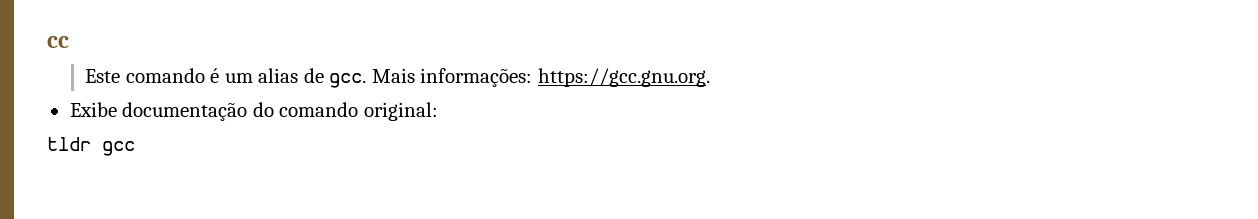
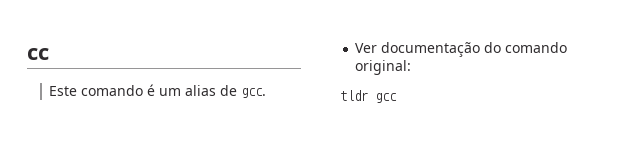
[371,68,710,87] [69,102,117,117] Mais informações: https://gcc.gnu.org. // Exibe -> [355,43,378,53] // Ver

